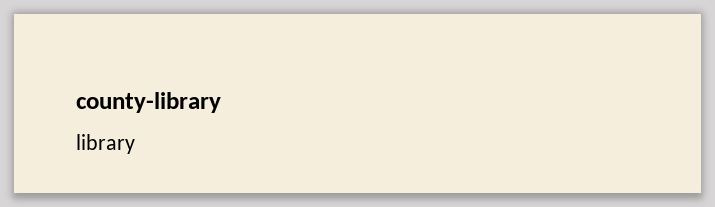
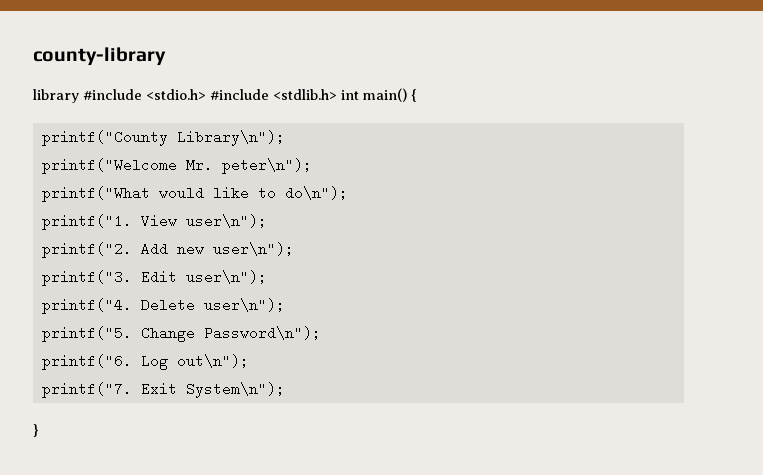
(135, 144) none -> [83,88,417,102] [41,130,285,146] [41,158,312,174] [41,186,348,202] [41,214,267,230] [41,242,294,258] [41,270,267,286] [41,298,285,314] [41,326,321,342] [41,354,249,370] [41,382,285,398] [33,424,39,437] #include <stdio.h> #include <stdlib.h> int main() { // printf("County Library\n"); // printf("Welcome Mr. peter\n"); // printf("What would like to do\n"); // printf("1. View user\n"); // printf("2. Add new user\n"); // printf("3. Edit user\n"); // printf("4. Delete user\n"); // printf("5. Change Password\n"); // printf("6. Log out\n"); // printf("7. Exit System\n"); // }

